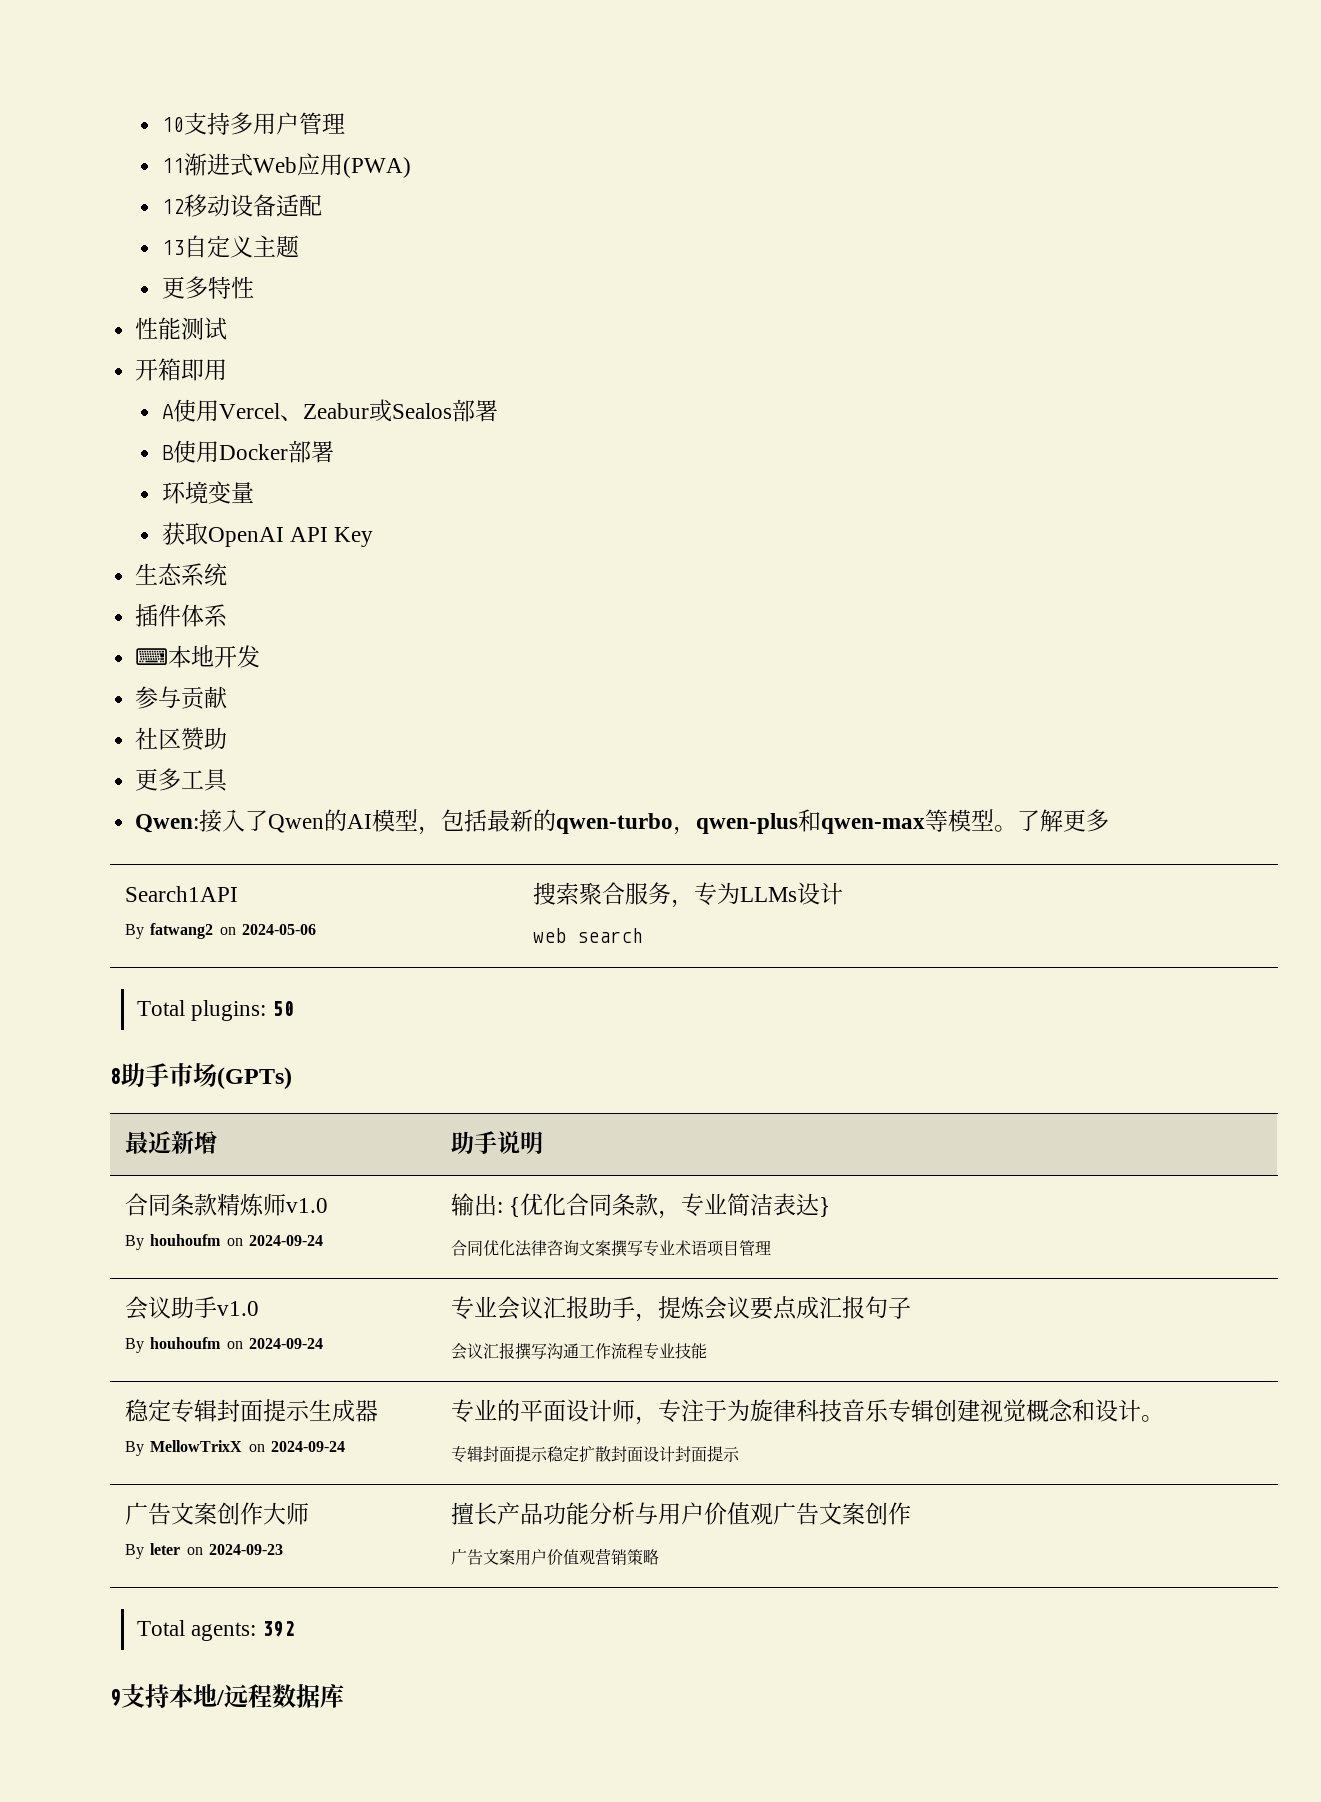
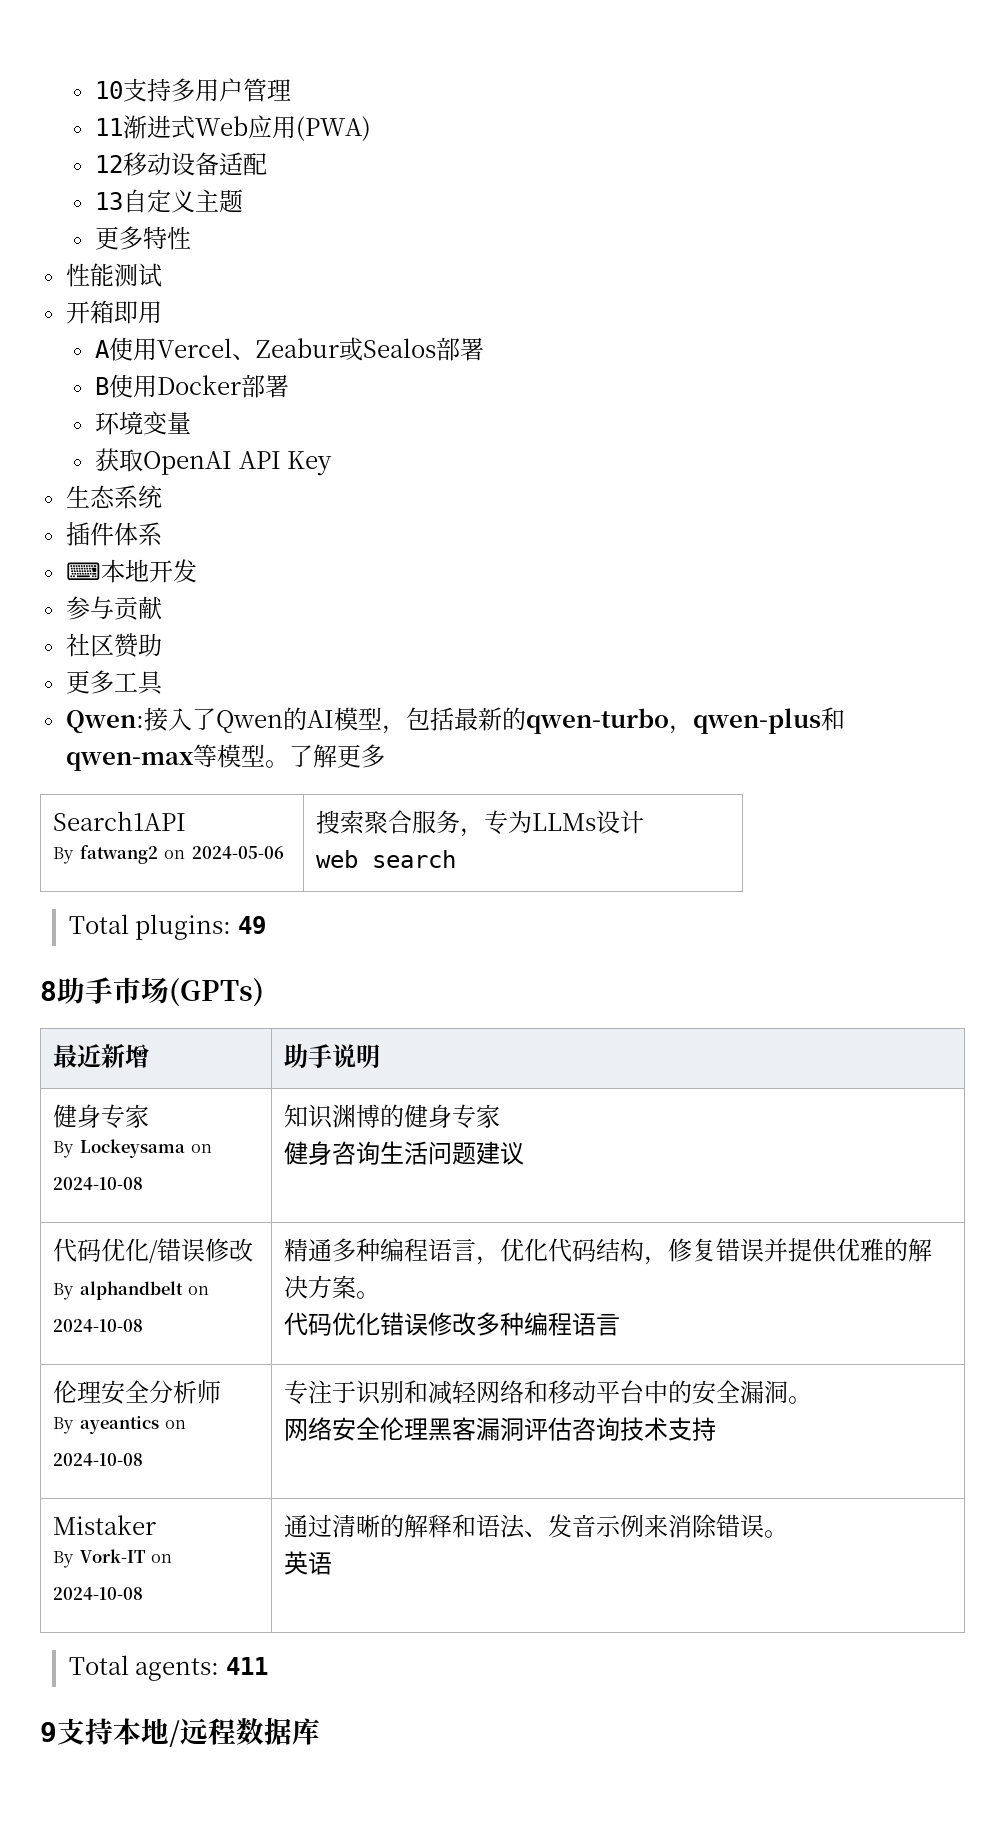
[272,1001,295,1016] 50 -> [237,916,266,934] 49
[125,1193,329,1216] [125,1234,323,1250] [451,1193,831,1219] [451,1240,772,1257] [125,1296,260,1320] [125,1337,323,1353] [451,1296,912,1322] [451,1342,708,1360] [125,1399,379,1423] [125,1440,345,1456] [451,1399,1165,1425] [451,1445,741,1463] [125,1502,310,1525] [125,1543,283,1559] [451,1502,912,1525] [451,1548,660,1566] 合同条款精炼师v1.0 // By houhoufm on 2024-09-24 | 输出: {优化合同条款，专业简洁表达} // 合同优化法律咨询文案撰写专业术语项目管理 // 会议助手v1.0 // By houhoufm on 2024-09-24 | 专业会议汇报助手，提炼会议要点成汇报句子 // 会议汇报撰写沟通工作流程专业技能 // 稳定专辑封面提示生成器 // By MellowTrixX on 2024-09-24 | 专业的平面设计师，专注于为旋律科技音乐专辑创建视觉概念和设计。 // 专辑封面提示稳定扩散封面设计封面提示 // 广告文案创作大师 // By leter on 2024-09-23 | 擅长产品功能分析与用户价值观广告文案创作 // 广告文案用户价值观营销策略 -> [53,1104,150,1129] [53,1139,213,1158] [53,1177,144,1190] [284,1104,501,1129] [284,1141,525,1165] [53,1238,254,1263] [53,1281,210,1300] [53,1319,144,1332] [284,1238,933,1265] [284,1275,381,1299] [284,1312,621,1336] [53,1380,222,1405] [53,1416,187,1434] [53,1453,144,1466] [284,1380,813,1405] [284,1417,717,1441] [53,1515,157,1535] [53,1549,173,1568] [53,1587,144,1600] [284,1514,789,1539] [284,1551,333,1575] 健身专家 // By Lockeysama on 2024-10-08 | 知识渊博的健身专家 // 健身咨询生活问题建议 // 代码优化/错误修改 // By alphandbelt on 2024-10-08 | 精通多种编程语言，优化代码结构，修复错误并提供优雅的解决方案。 // 代码优化错误修改多种编程语言 // 伦理安全分析师 // By ayeantics on 2024-10-08 | 专注于识别和减轻网络和移动平台中的安全漏洞。 // 网络安全伦理黑客漏洞评估咨询技术支持 // Mistaker // By Vork-IT on 2024-10-08 | 通过清晰的解释和语法、发音示例来消除错误。 // 英语
[262,1621,296,1637] 392 -> [225,1657,268,1675] 411

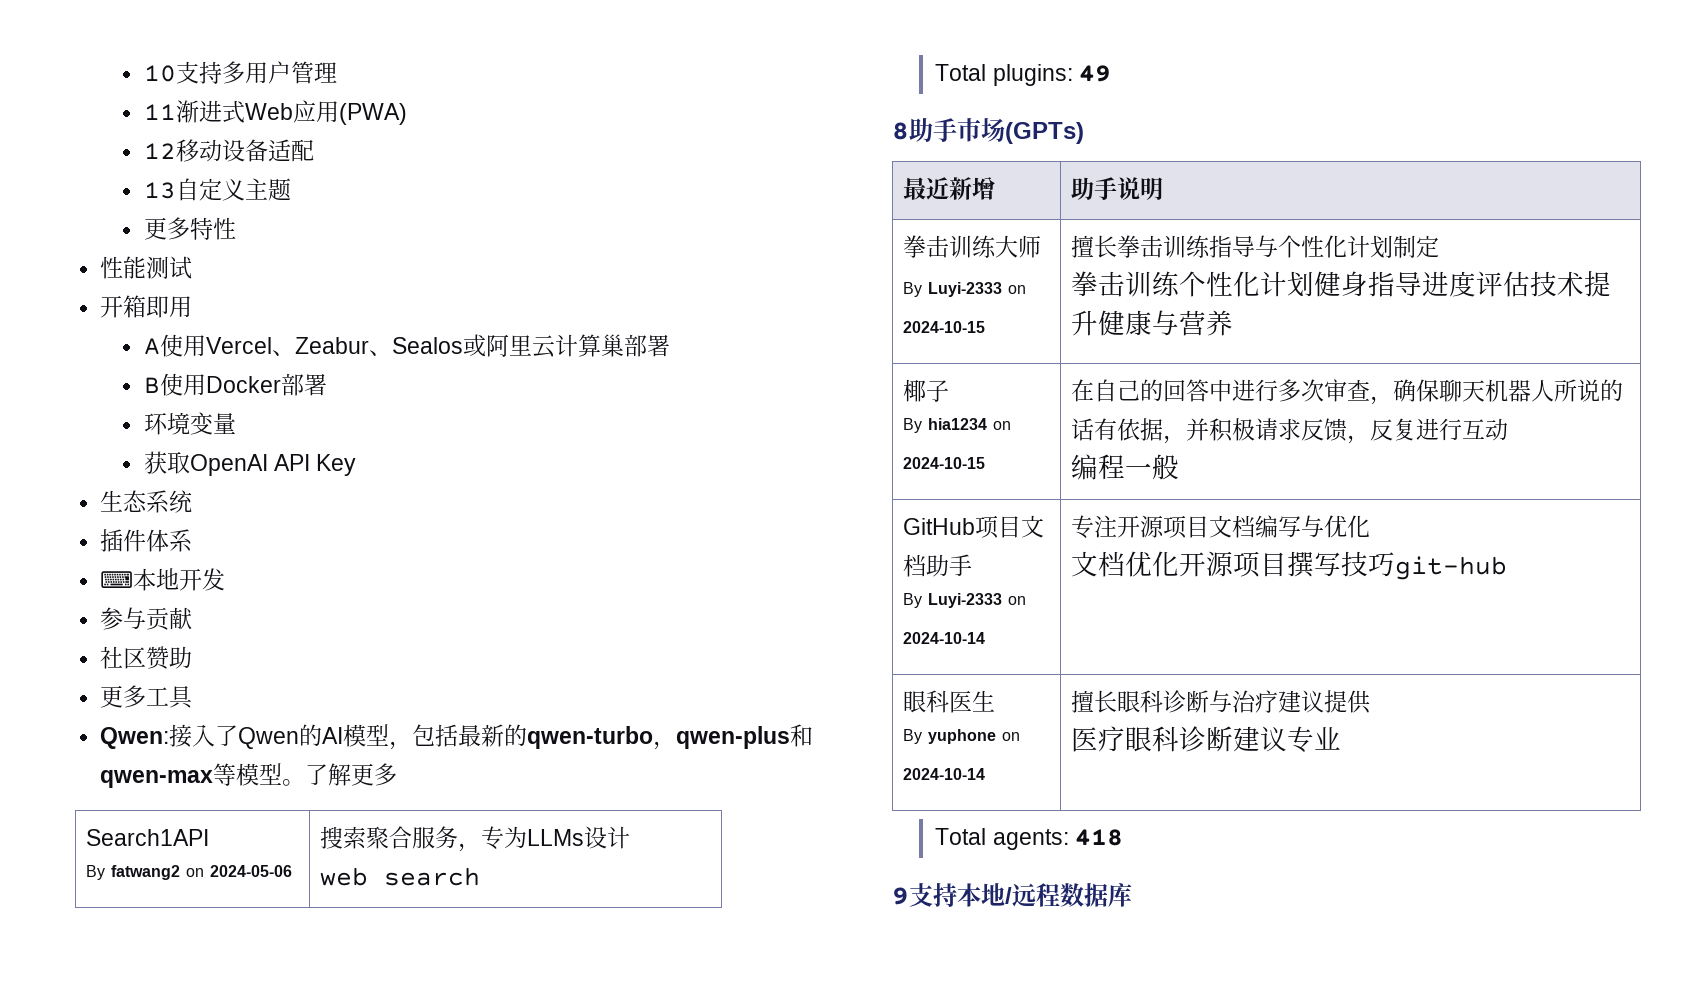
[339,337,437,361] 或Sealos -> [368,334,624,358] 、Sealos或阿里云计算巢
[53,1104,150,1129] [53,1139,213,1158] [53,1177,144,1190] [284,1104,501,1129] [284,1141,525,1165] [53,1238,254,1263] [53,1281,210,1300] [53,1319,144,1332] [284,1238,933,1265] [284,1275,381,1299] [284,1312,621,1336] [53,1380,222,1405] [53,1416,187,1434] [53,1453,144,1466] [284,1380,813,1405] [284,1417,717,1441] [53,1515,157,1535] [53,1549,173,1568] [53,1587,144,1600] [284,1514,789,1539] [284,1551,333,1575] 健身专家 // By Lockeysama on 2024-10-08 | 知识渊博的健身专家 // 健身咨询生活问题建议 // 代码优化/错误修改 // By alphandbelt on 2024-10-08 | 精通多种编程语言，优化代码结构，修复错误并提供优雅的解决方案。 // 代码优化错误修改多种编程语言 // 伦理安全分析师 // By ayeantics on 2024-10-08 | 专注于识别和减轻网络和移动平台中的安全漏洞。 // 网络安全伦理黑客漏洞评估咨询技术支持 // Mistaker // By Vork-IT on 2024-10-08 | 通过清晰的解释和语法、发音示例来消除错误。 // 英语 -> [902,235,1041,258] [902,282,1027,297] [902,321,985,333] [1070,235,1439,258] [1070,271,1611,297] [1070,310,1233,336] [902,379,949,402] [902,418,1012,433] [902,457,985,469] [1070,379,1623,405] [1070,418,1508,444] [1070,454,1179,480] [902,515,1044,539] [902,554,972,577] [902,593,1027,608] [902,632,985,644] [1070,515,1370,539] [1070,551,1507,580] [902,690,995,713] [902,729,1021,744] [902,768,985,780] [1070,690,1371,714] [1070,726,1341,753] 拳击训练大师 // By Luyi-2333 on 2024-10-15 | 擅长拳击训练指导与个性化计划制定 // 拳击训练个性化计划健身指导进度评估技术提升健康与营养 // 椰子 // By hia1234 on 2024-10-15 | 在自己的回答中进行多次审查，确保聊天机器人所说的话有依据，并积极请求反馈，反复进行互动 // 编程一般 // GitHub项目文档助手 // By Luyi-2333 on 2024-10-14 | 专注开源项目文档编写与优化 // 文档优化开源项目撰写技巧git-hub // 眼科医生 // By yuphone on 2024-10-14 | 擅长眼科诊断与治疗建议提供 // 医疗眼科诊断建议专业
[225,1657,268,1675] 411 -> [1074,829,1123,846] 418

